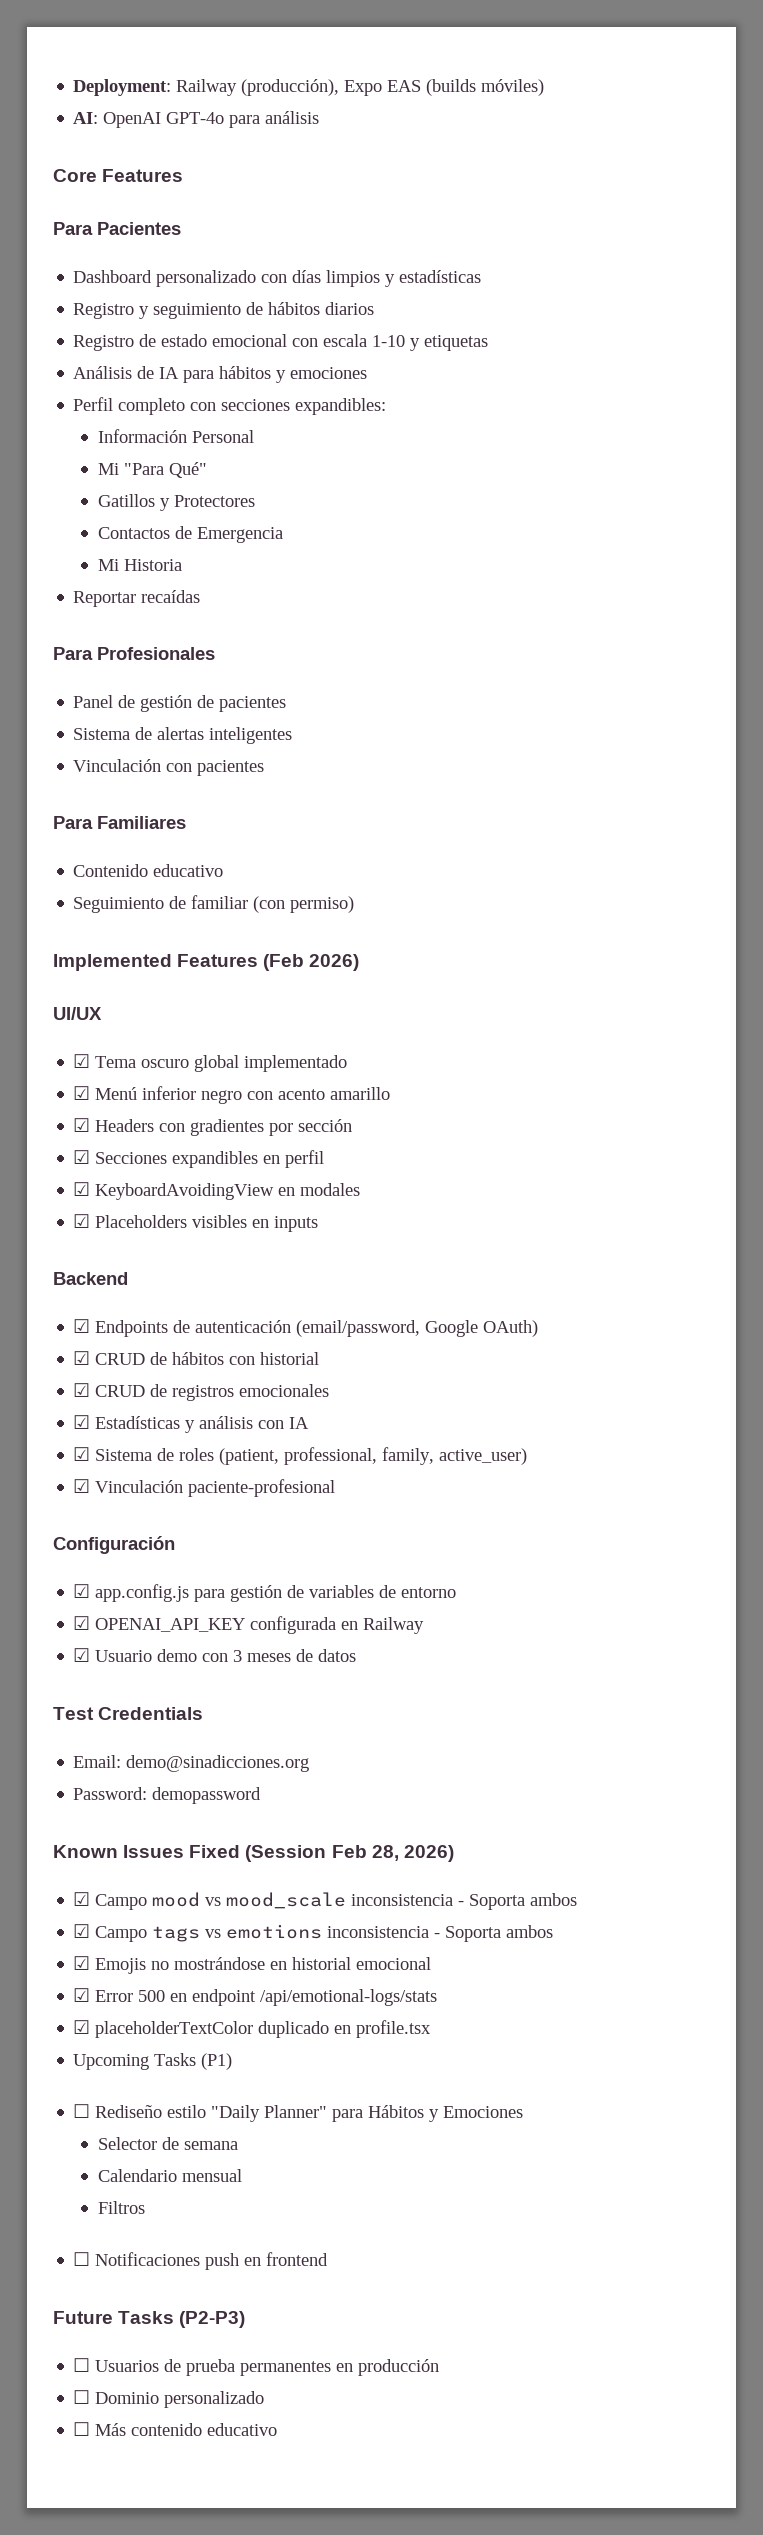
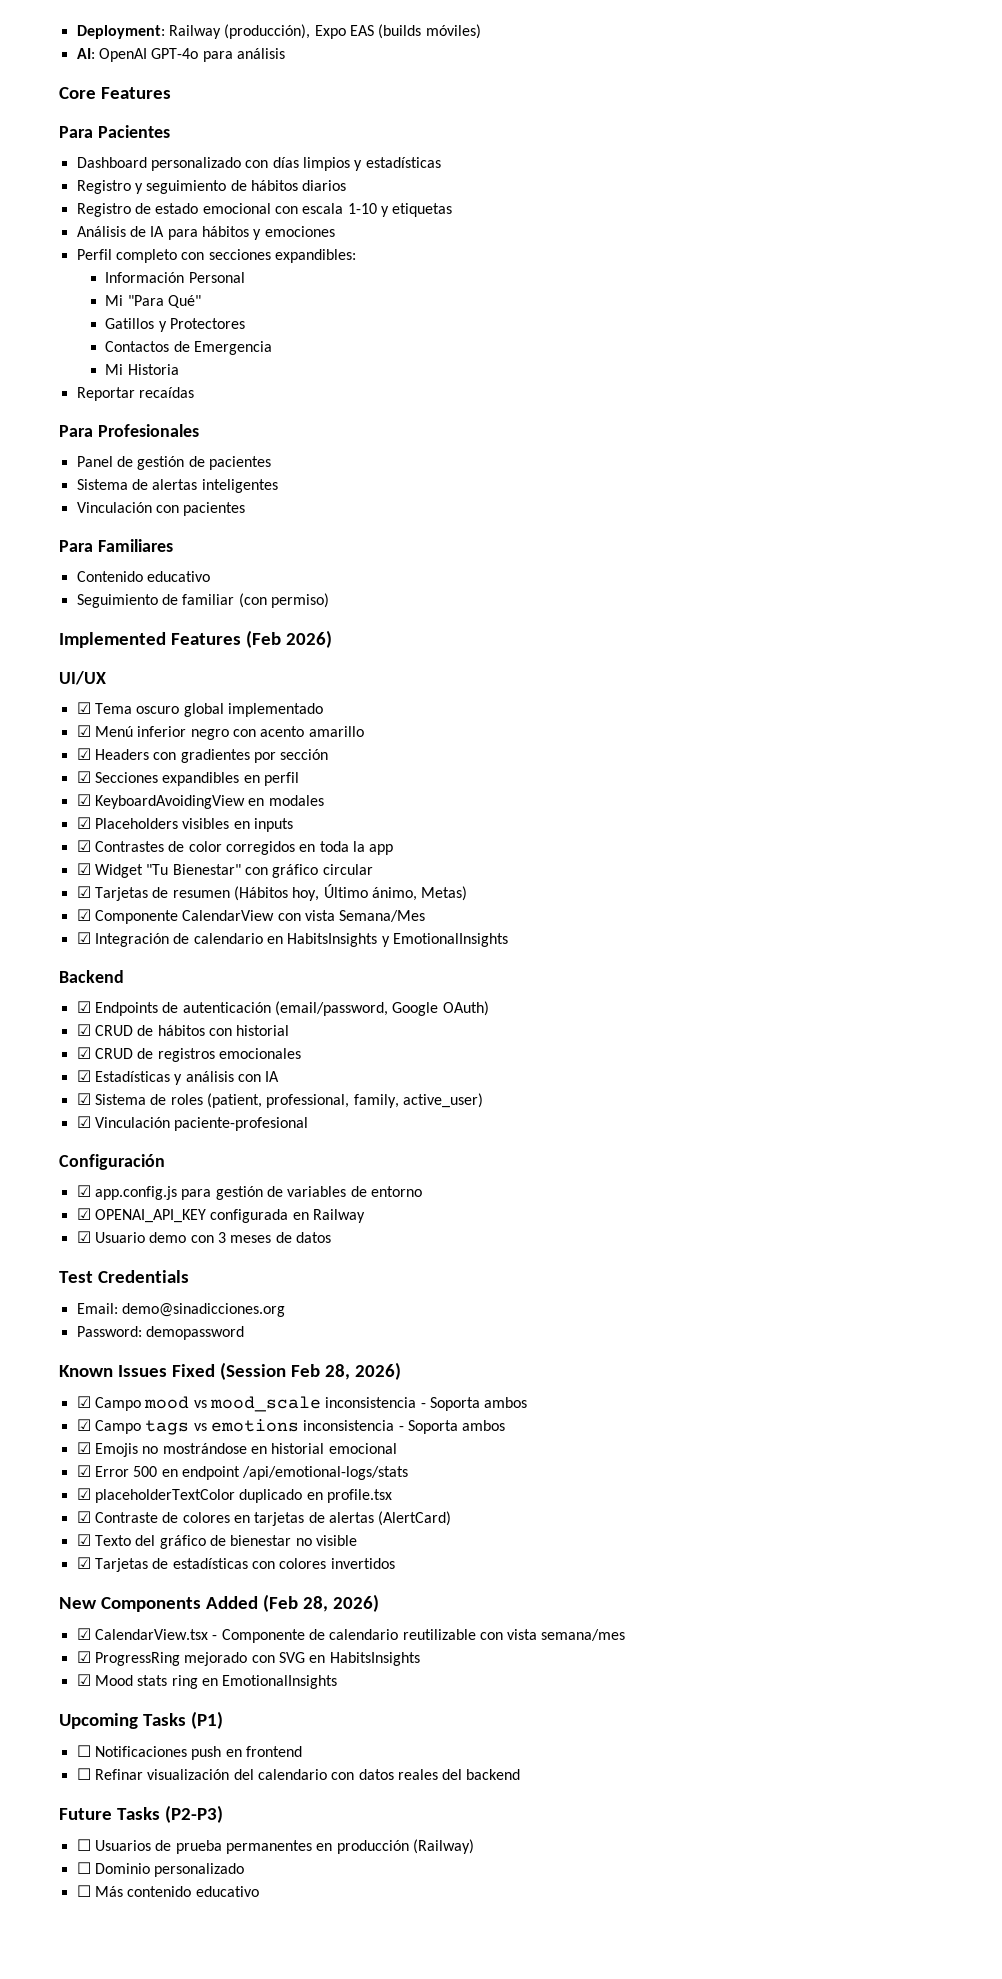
(319, 1224) none -> [76,840,394,855] [76,863,373,878] [76,884,468,901] [76,909,426,924] [76,932,508,947] // ☑ Contrastes de color corregidos en toda la app // ☑ Widget "Tu Bienestar" con gráfico circular // ☑ Tarjetas de resumen (Hábitos hoy, Último ánimo, Metas) // ☑ Componente CalendarView con vista Semana/Mes // ☑ Integración de calendario en HabitsInsights y EmotionalInsights
[73,2053,233,2070] [73,2104,524,2122] [98,2137,239,2150] [98,2169,243,2182] [98,2201,146,2214] Upcoming Tasks (P1) // ☐ Rediseño estilo "Daily Planner" para Hábitos y Emociones // Selector de semana // Calendario mensual // Filtros -> [76,1511,452,1526] [76,1534,357,1549] [76,1557,395,1572] [59,1594,379,1612] [76,1628,626,1643] [76,1651,420,1666] [76,1674,338,1689] [59,1711,223,1729] ☑ Contraste de colores en tarjetas de alertas (AlertCard) // ☑ Texto del gráfico de bienestar no visible // ☑ Tarjetas de estadísticas con colores invertidos // New Components Added (Feb 28, 2026) // ☑ CalendarView.tsx - Componente de calendario reutilizable con vista semana/mes // ☑ ProgressRing mejorado con SVG en HabitsInsights // ☑ Mood stats ring en EmotionalInsights // Upcoming Tasks (P1)
(329, 2259) none -> [76,1768,521,1780] // ☐ Refinar visualización del calendario con datos reales del backend
(440, 2367) none -> [412,1839,474,1854] (Railway)

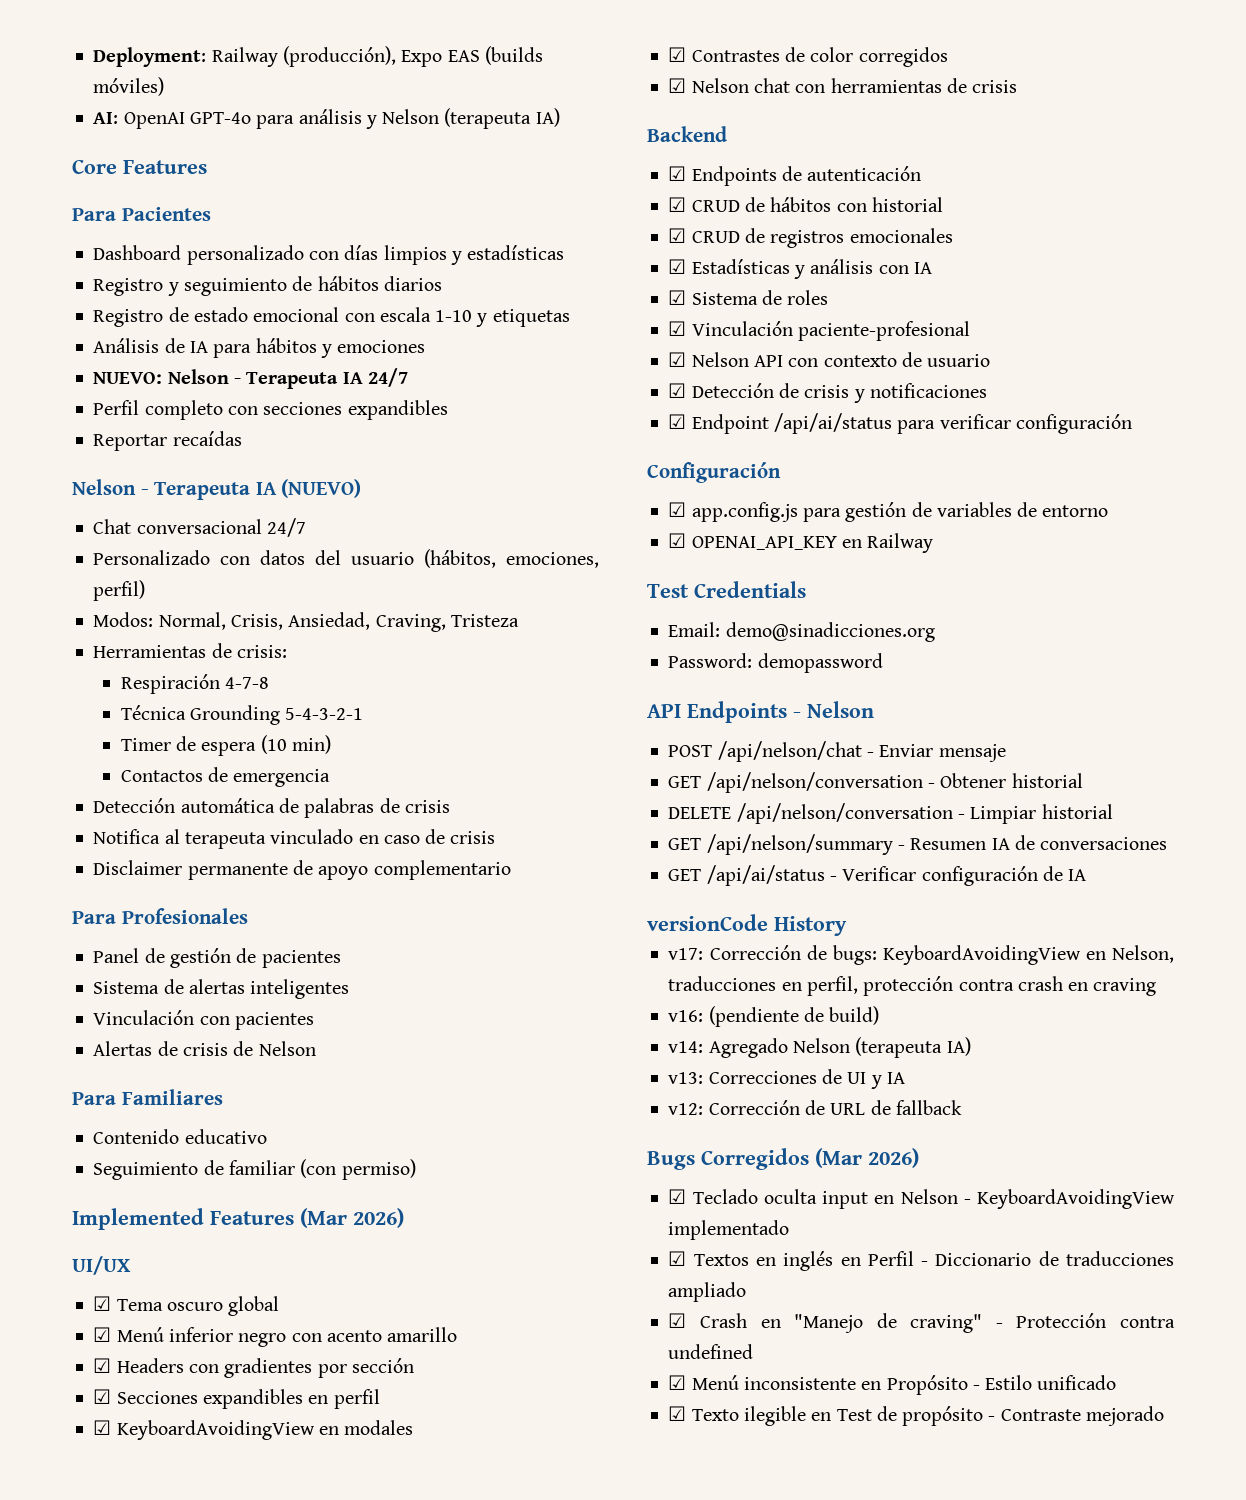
(285, 53) none -> [365,108,560,129] y Nelson (terapeuta IA)
[76,249,356,263] [105,272,245,283] [105,295,201,308] [105,318,245,332] [105,341,272,355] [105,364,179,375] [76,387,194,401] Perfil completo con secciones expandibles: // Información Personal // Mi "Para Qué" // Gatillos y Protectores // Contactos de Emergencia // Mi Historia // Reportar recaídas -> [93,368,408,389] [93,400,448,420] [93,431,242,451] [72,479,362,500] [93,518,306,537] [93,549,599,568] [93,580,146,601] [93,612,519,632] [93,643,287,658] [120,674,269,694] [120,705,364,725] [120,735,331,756] [120,767,331,787] [93,798,450,818] [93,829,496,849] [93,860,511,880] NUEVO: Nelson - Terapeuta IA 24/7 // Perfil completo con secciones expandibles // Reportar recaídas // Nelson - Terapeuta IA (NUEVO) // Chat conversacional 24/7 // Personalizado con datos del usuario (hábitos, emociones, perfil) // Modos: Normal, Crisis, Ansiedad, Craving, Tristeza // Herramientas de crisis: // Respiración 4-7-8 // Técnica Grounding 5-4-3-2-1 // Timer de espera (10 min) // Contactos de emergencia // Detección automática de palabras de crisis // Notifica al terapeuta vinculado en caso de crisis // Disclaimer permanente de apoyo complementario
(246, 509) none -> [93,1041,316,1056] // Alertas de crisis de Nelson
[245,630,281,648] (Feb -> [300,1208,347,1228] (Mar
[227,703,323,717] implementado -> (280, 1306) none
[76,817,293,832] // ☑ Placeholders visibles en inputs -> (414, 1427) none
[299,841,394,855] [76,863,373,878] [76,884,468,901] [76,909,426,924] [76,932,508,947] en toda la app // ☑ Widget "Tu Bienestar" con gráfico circular // ☑ Tarjetas de resumen (Hábitos hoy, Último ánimo, Metas) // ☑ Componente CalendarView con vista Semana/Mes // ☑ Integración de calendario en HabitsInsights y EmotionalInsights -> [668,78,1018,93] // ☑ Nelson chat con herramientas de crisis
[274,1001,489,1016] (email/password, Google OAuth) -> (922, 173) none
[206,1093,483,1108] (patient, professional, family, active_user) -> (829, 297) none
(309, 1124) none -> [668,352,991,367] [668,383,987,403] [668,413,1132,434] // ☑ Nelson API con contexto de usuario // ☑ Detección de crisis y notificaciones // ☑ Endpoint /api/ai/status para verificar configuración
[210,1209,289,1223] configurada -> (837, 543) none
[76,1231,331,1243] // ☑ Usuario demo con 3 meses de datos -> (934, 543) none
[59,1362,401,1380] [76,1396,528,1412] [76,1419,506,1435] [76,1442,397,1457] [76,1465,409,1480] [76,1488,392,1503] [76,1511,452,1526] [76,1534,357,1549] [76,1557,395,1572] [59,1594,379,1612] [76,1628,626,1643] [76,1651,420,1666] [76,1674,338,1689] [59,1711,223,1729] [76,1745,302,1760] [76,1768,521,1780] [59,1805,223,1823] [76,1839,474,1854] [76,1862,245,1877] [76,1885,259,1897] Known Issues Fixed (Session Feb 28, 2026) // ☑ Campo mood vs mood_scale inconsistencia - Soporta ambos // ☑ Campo tags vs emotions inconsistencia - Soporta ambos // ☑ Emojis no mostrándose en historial emocional // ☑ Error 500 en endpoint /api/emotional-logs/stats // ☑ placeholderTextColor duplicado en profile.tsx // ☑ Contraste de colores en tarjetas de alertas (AlertCard) // ☑ Texto del gráfico de bienestar no visible // ☑ Tarjetas de estadísticas con colores invertidos // New Components Added (Feb 28, 2026) // ☑ CalendarView.tsx - Componente de calendario reutilizable con vista semana/mes // ☑ ProgressRing mejorado con SVG en HabitsInsights // ☑ Mood stats ring en EmotionalInsights // Upcoming Tasks (P1) // ☐ Notificaciones push en frontend // ☐ Refinar visualización del calendario con datos reales del backend // Future Tasks (P2-P3) // ☐ Usuarios de prueba permanentes en producción (Railway) // ☐ Dominio personalizado // ☐ Más contenido educativo -> [647,701,874,723] [668,741,1006,762] [668,772,1083,793] [668,803,1113,824] [668,834,1168,855] [668,865,1087,886] [647,914,847,936] [668,945,1174,965] [668,976,1157,996] [668,1006,880,1027] [668,1037,971,1058] [668,1069,905,1089] [668,1100,962,1115] [647,1148,919,1170] [668,1189,1175,1209] [668,1220,790,1240] [668,1251,1174,1271] [668,1282,747,1302] [668,1313,1175,1333] [668,1344,754,1359] [668,1375,1117,1395] [668,1406,1164,1426] API Endpoints - Nelson // POST /api/nelson/chat - Enviar mensaje // GET /api/nelson/conversation - Obtener historial // DELETE /api/nelson/conversation - Limpiar historial // GET /api/nelson/summary - Resumen IA de conversaciones // GET /api/ai/status - Verificar configuración de IA // versionCode History // v17: Corrección de bugs: KeyboardAvoidingView en Nelson, traducciones en perfil, protección contra crash en craving // v16: (pendiente de build) // v14: Agregado Nelson (terapeuta IA) // v13: Correcciones de UI y IA // v12: Corrección de URL de fallback // Bugs Corregidos (Mar 2026) // ☑ Teclado oculta input en Nelson - KeyboardAvoidingView implementado // ☑ Textos en inglés en Perfil - Diccionario de traducciones ampliado // ☑ Crash en "Manejo de craving" - Protección contra undefined // ☑ Menú inconsistente en Propósito - Estilo unificado // ☑ Texto ilegible en Test de propósito - Contraste mejorado

